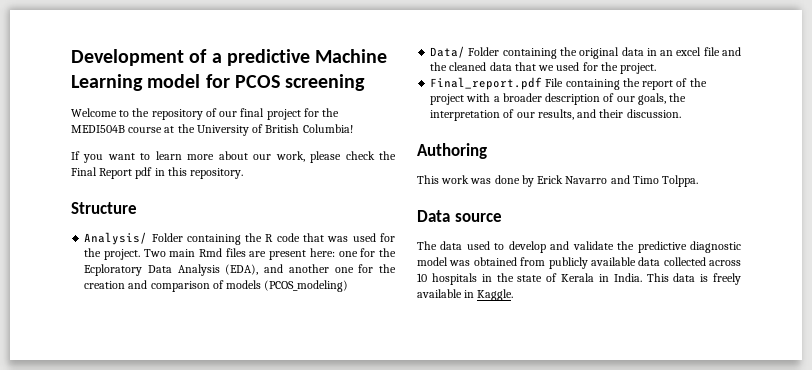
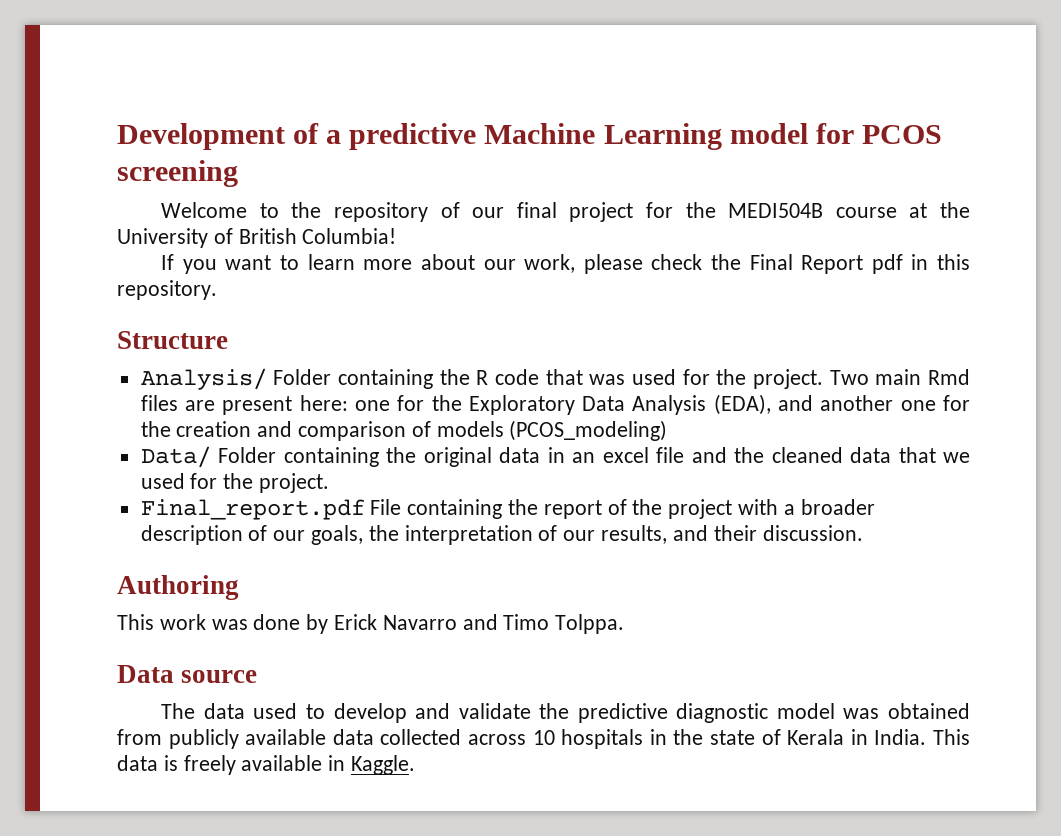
[84,264,143,276] Ecploratory -> [468,395,575,415] Exploratory

